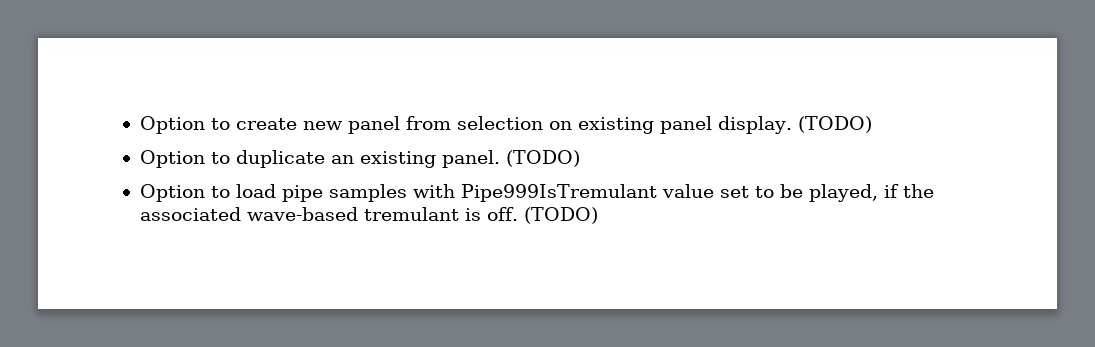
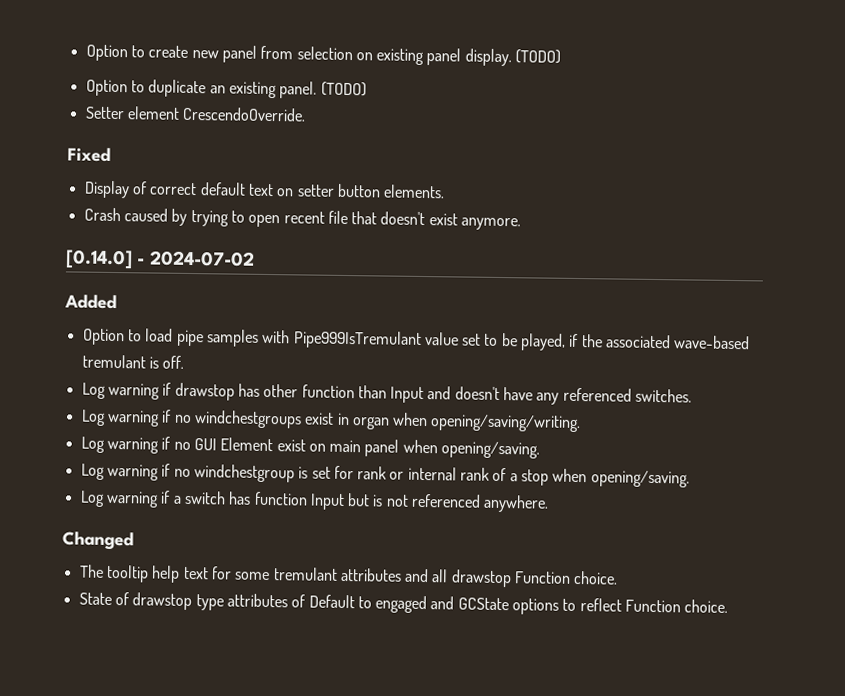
(580, 158) none -> [84,106,307,122] [67,147,111,162] [83,180,446,199] [83,207,522,231] [65,249,255,270] [64,294,117,310] // Setter element CrescendoOverride. // Fixed // Display of correct default text on setter button elements. // Crash caused by trying to open recent file that doesn't exist anymore. // [0.14.0] - 2024-07-02 // Added
[523,207,598,224] (TODO) -> [81,382,693,405] [80,409,582,433] [80,436,541,459] [80,463,690,488] [79,490,550,513] [62,531,134,551] [79,564,619,588] [78,592,729,615] // Log warning if drawstop has other function than Input and doesn't have any referenced switches. // Log warning if no windchestgroups exist in organ when opening/saving/writing. // Log warning if no GUI Element exist on main panel when opening/saving. // Log warning if no windchestgroup is set for rank or internal rank of a stop when opening/saving. // Log warning if a switch has function Input but is not referenced anywhere. // Changed // The tooltip help text for some tremulant attributes and all drawstop Function choice. // State of drawstop type attributes of Default to engaged and GCState options to reflect Function choice.

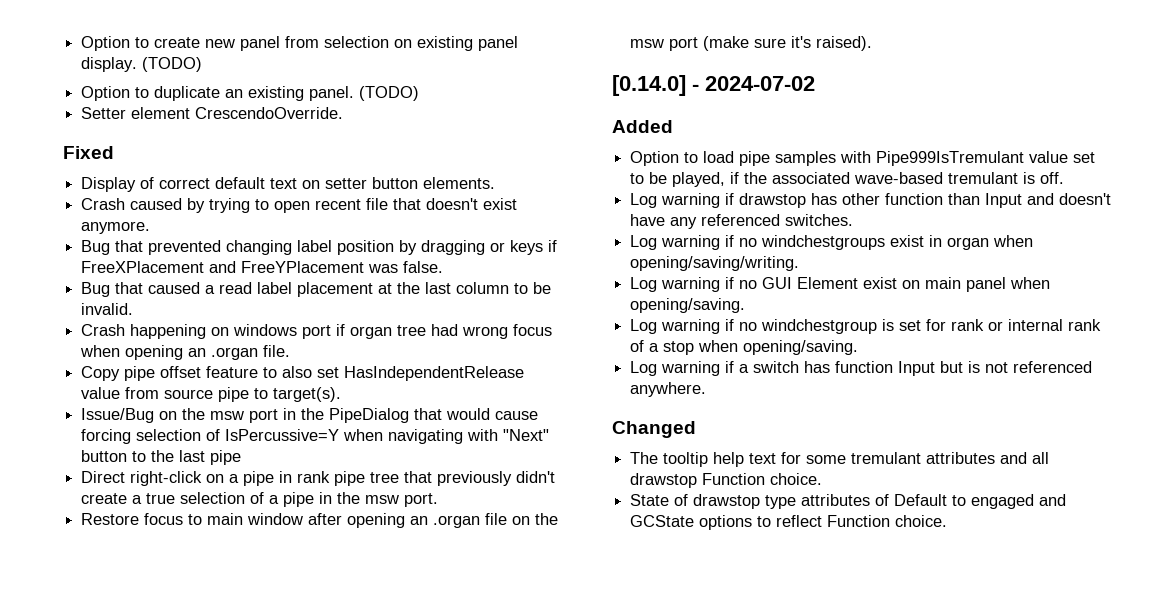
(522, 224) none -> [81,240,558,255] [81,261,444,273] [81,282,552,297] [81,303,134,315] [81,324,553,339] [80,345,291,360] [81,366,525,381] [81,387,342,402] [81,408,539,423] [81,429,550,444] [81,450,242,465] [81,471,556,486] [81,492,439,507] [81,513,559,528] [630,36,873,51] // Bug that prevented changing label position by dragging or keys if FreeXPlacement and FreeYPlacement was false. // Bug that caused a read label placement at the last column to be invalid. // Crash happening on windows port if organ tree had wrong focus when opening an .organ file. // Copy pipe offset feature to also set HasIndependentRelease value from source pipe to target(s). // Issue/Bug on the msw port in the PipeDialog that would cause forcing selection of IsPercussive=Y when navigating with "Next" button to the last pipe // Direct right-click on a pipe in rank pipe tree that previously didn't create a true selection of a pipe in the msw port. // Restore focus to main window after opening an .organ file on the msw port (make sure it's raised).

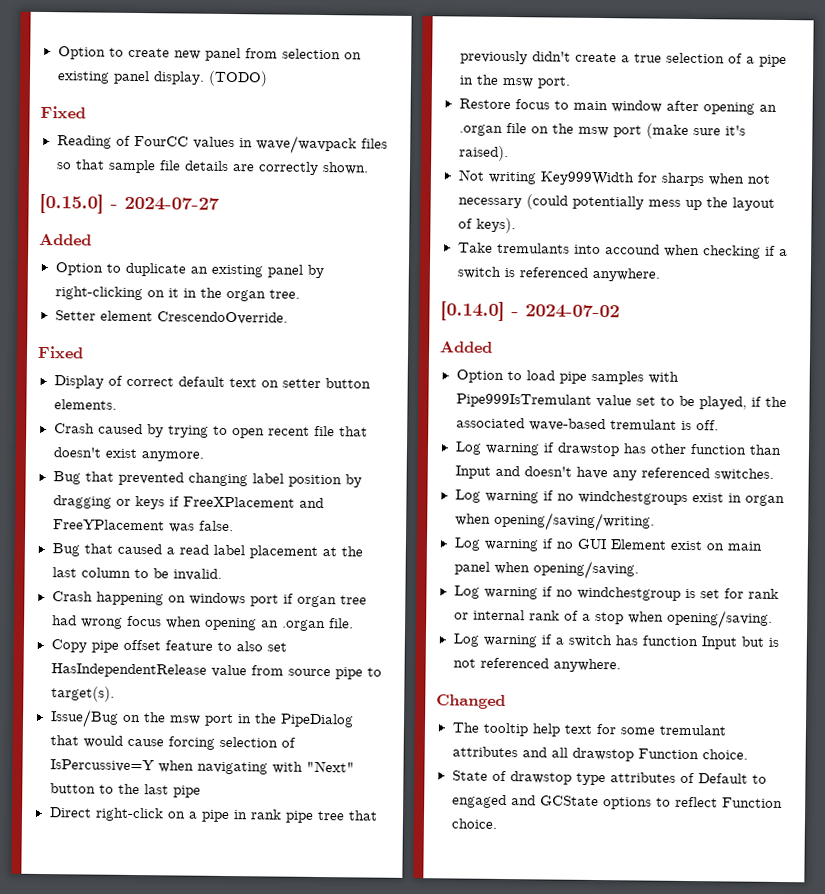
(203, 64) none -> [40,105,86,119] [56,135,388,155] [55,159,369,175] [39,193,220,214] [39,233,92,246] // Fixed // Reading of FourCC values in wave/wavpack files so that sample file details are correctly shown. // [0.15.0] - 2024-07-27 // Added
[309,86,420,101] panel. (TODO) -> [266,264,324,279] [54,286,300,302] panel by right-clicking on it in the organ tree.
(873, 43) none -> [457,169,770,187] [457,194,775,211] [457,217,516,234] [457,242,788,259] [456,266,660,282] // Not writing Key999Width for sharps when not necessary (could potentially mess up the layout of keys). // Take tremulants into accound when checking if a switch is referenced anywhere.

